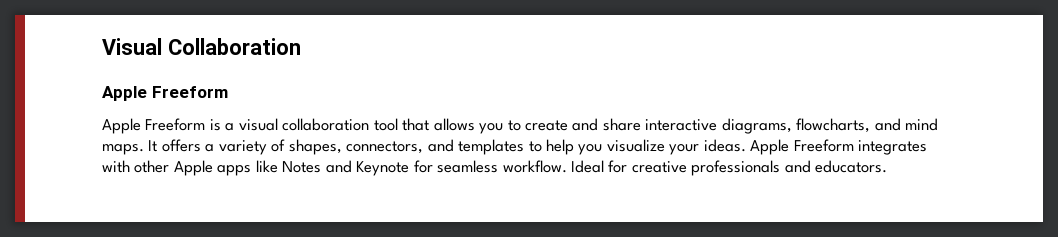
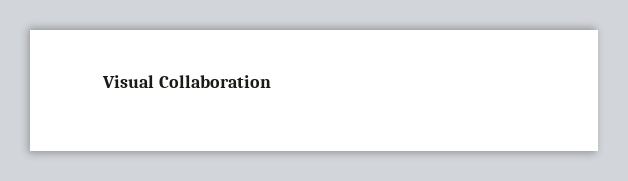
[102,86,228,101] [102,118,939,134] [102,139,928,155] [102,160,888,176] // Apple Freeform // Apple Freeform is a visual collaboration tool that allows you to create and share interactive diagrams, flowcharts, and mind maps. It offers a variety of shapes, connectors, and templates to help you visualize your ideas. Apple Freeform integrates with other Apple apps like Notes and Keynote for seamless workflow. Ideal for creative professionals and educators. -> (271, 81) none

